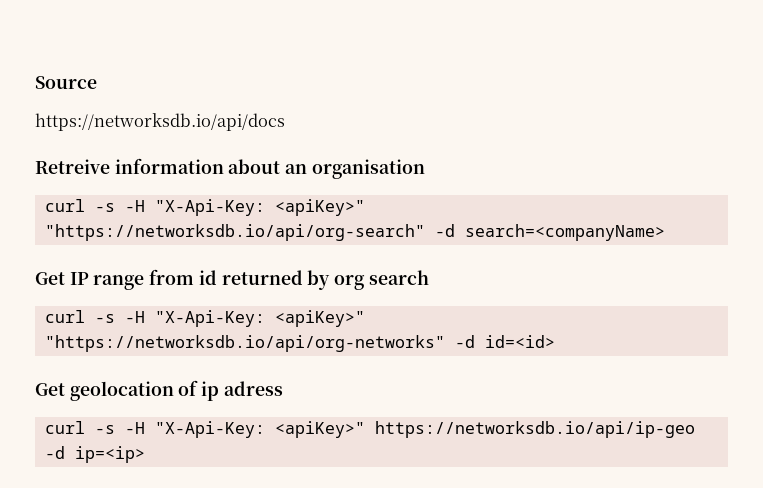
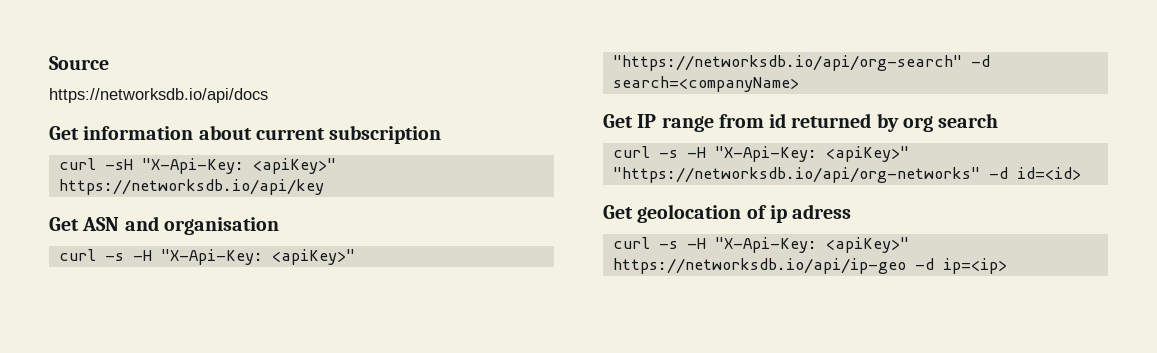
[35,159,110,174] Retreive -> [49,126,79,140] Get
[285,164,308,174] an -> [255,125,442,144] [58,158,336,174] [58,179,324,195] [49,216,159,231] current subscription // curl -sH "X-Api-Key: <apiKey>" https://networksdb.io/api/key // Get ASN and

